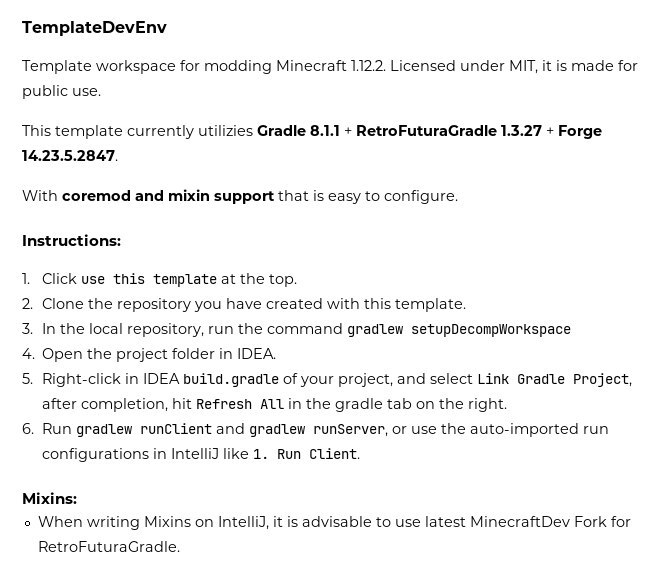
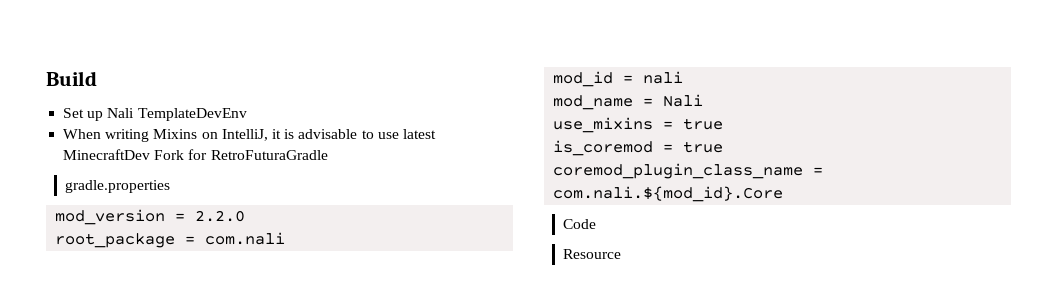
[22,21,167,36] [22,60,638,74] [22,85,101,99] [22,125,602,139] [22,150,118,161] [22,189,458,204] [22,234,121,246] [22,273,297,287] [22,298,466,312] [22,323,571,337] [22,348,277,362] [22,373,632,387] [41,398,507,412] [22,423,609,437] [41,448,360,462] [22,492,77,504] TemplateDevEnv // Template workspace for modding Minecraft 1.12.2. Licensed under MIT, it is made for public use. // This template currently utilizies Gradle 8.1.1 + RetroFuturaGradle 1.3.27 + Forge 14.23.5.2847. // With coremod and mixin support that is easy to configure. // Instructions: // 1. Click use this template at the top. // 2. Clone the repository you have created with this template. // 3. In the local repository, run the command gradlew setupDecompWorkspace // 4. Open the project folder in IDEA. // 5. Right-click in IDEA build.gradle of your project, and select Link Gradle Project, after completion, hit Refresh All in the gradle tab on the right. // 6. Run gradlew runClient and gradlew runServer, or use the auto-imported run configurations in IntelliJ like 1. Run Client. // Mixins: -> [46,71,97,86] [63,108,247,121] Build // Set up Nali TemplateDevEnv
[37,541,180,552] RetroFuturaGradle. -> [210,150,328,160] [65,180,171,193] [55,209,246,225] [55,232,286,248] [553,71,684,87] [553,94,704,110] [553,117,724,133] [553,140,724,156] [553,163,824,179] [553,186,784,202] [563,219,597,229] [563,249,622,259] RetroFuturaGradle // gradle.properties // mod_version = 2.2.0 // root_package = com.nali // mod_id = nali // mod_name = Nali // use_mixins = true // is_coremod = true // coremod_plugin_class_name = com.nali.${mod_id}.Core // Code // Resource

